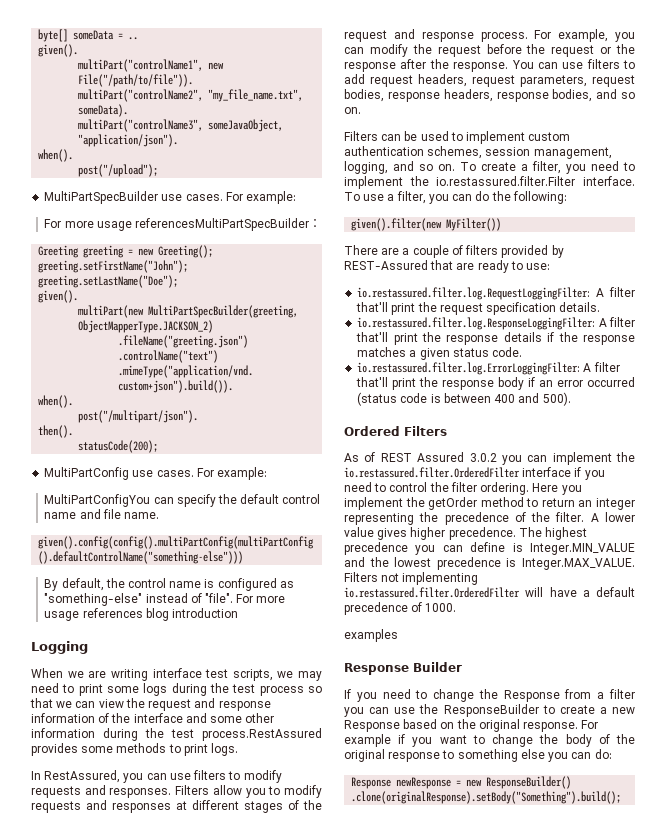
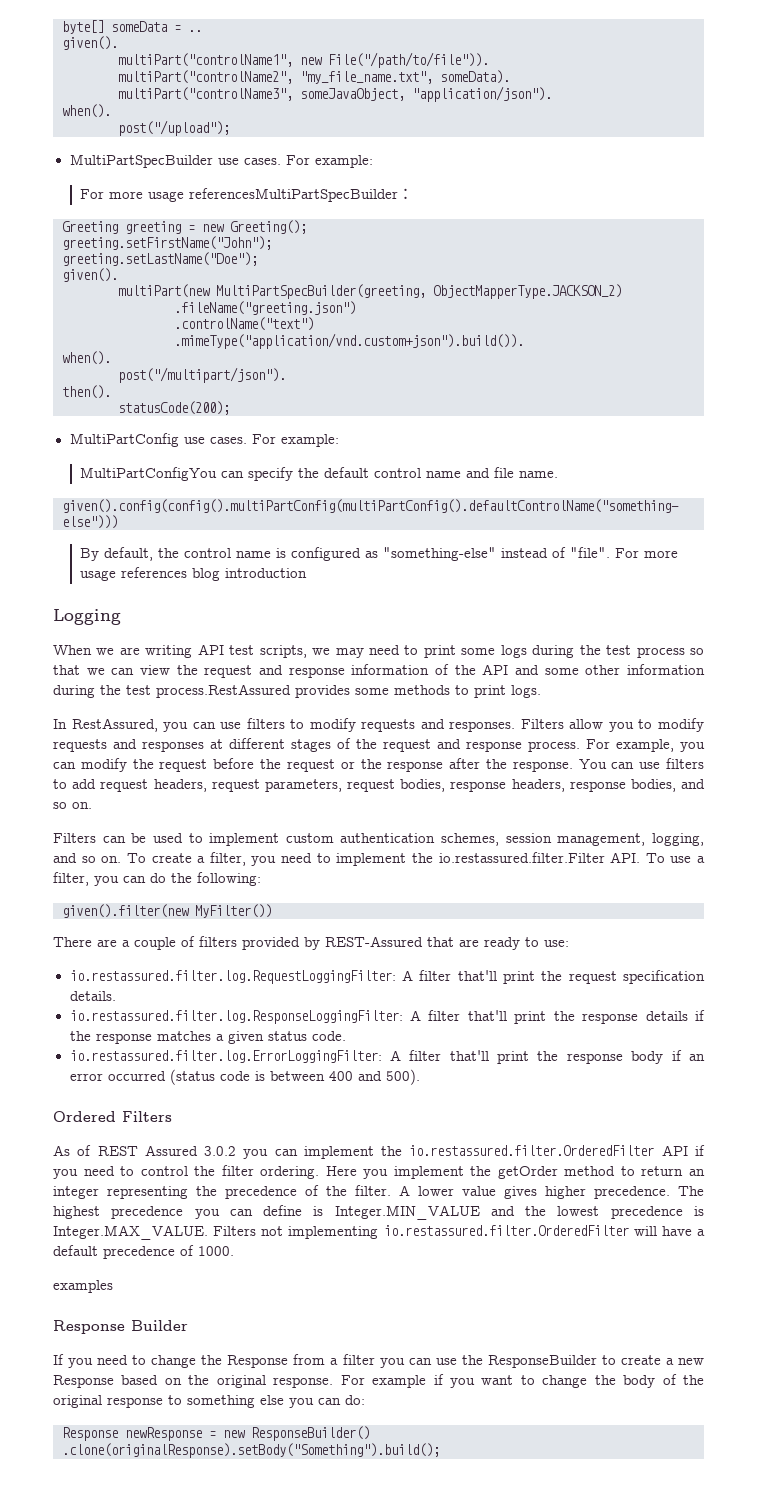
[152,668,202,678] interface -> [197,644,224,655] API
[133,713,183,723] interface -> [482,664,509,675] API
[583,176,635,186] interface. -> [610,852,641,863] API.
[522,467,572,477] interface -> [661,1145,688,1156] API

